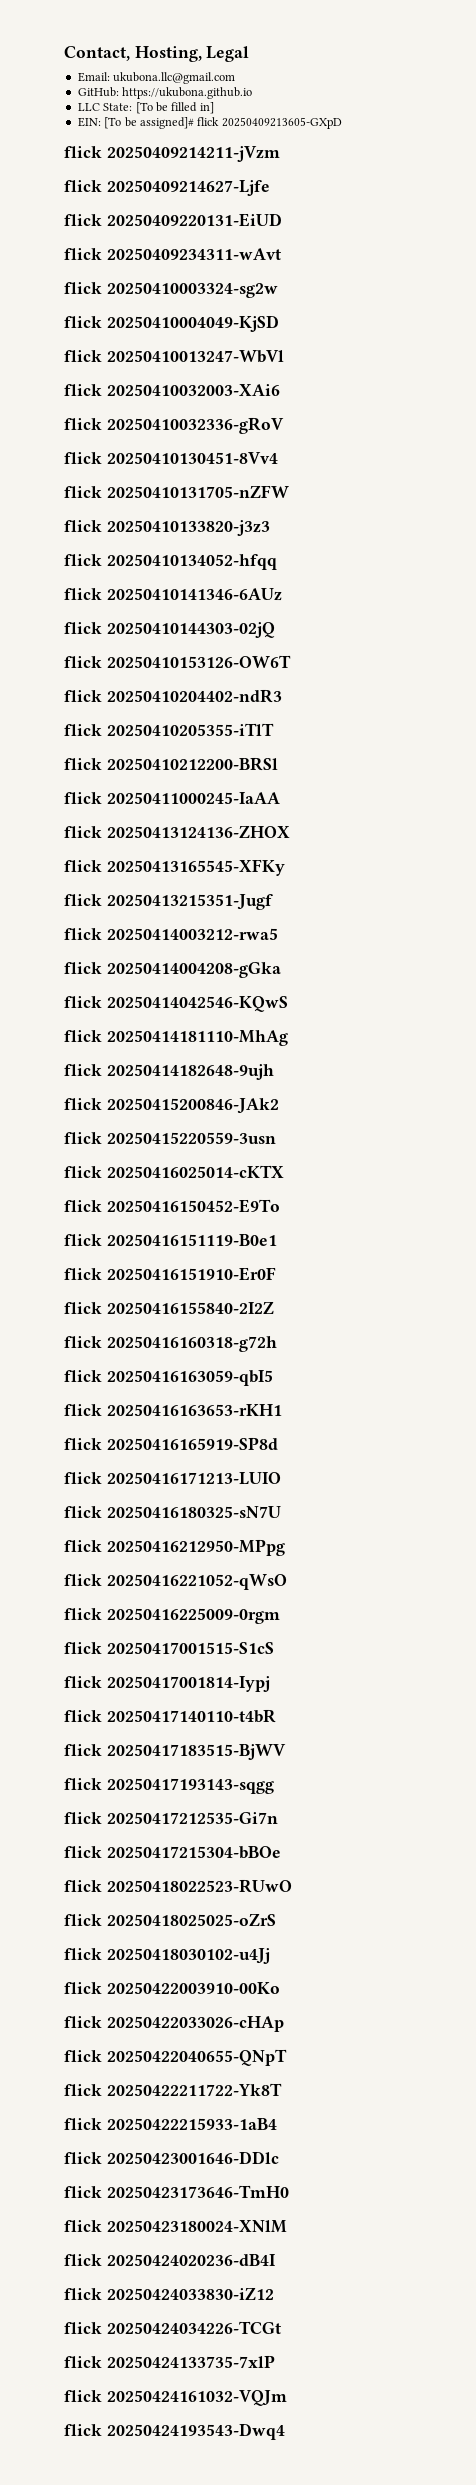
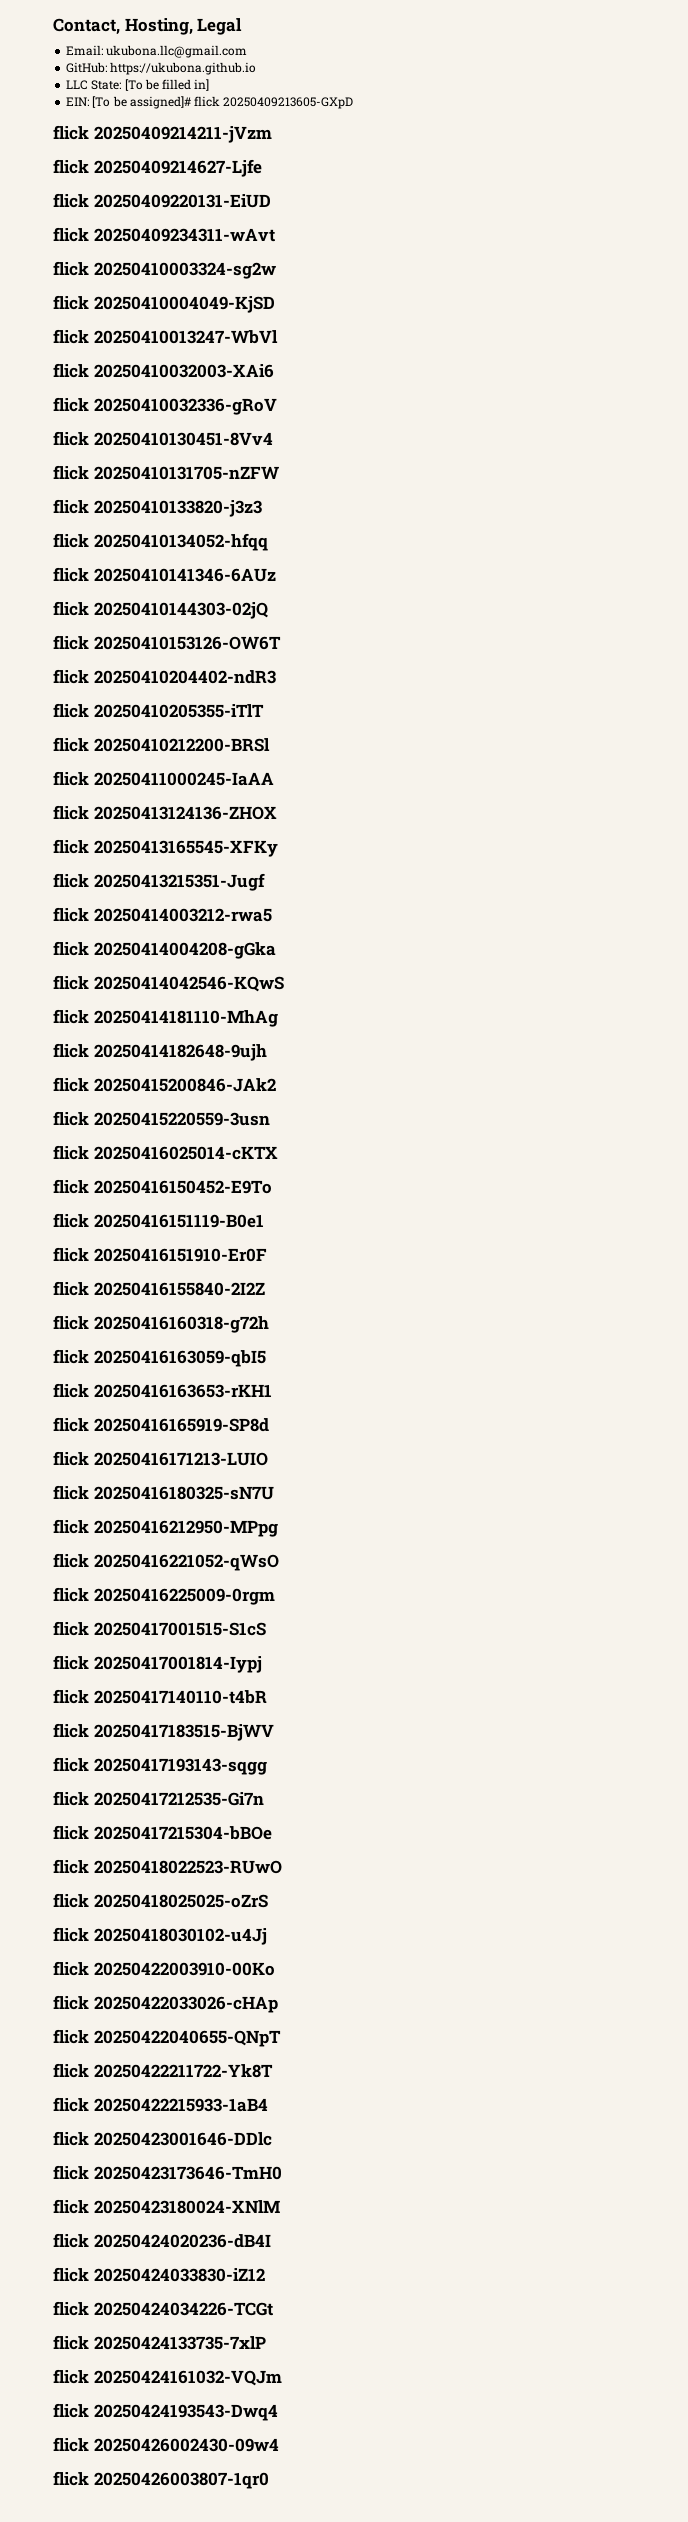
(285, 2431) none -> [53,2437,279,2452] [53,2471,269,2489] // flick 20250426002430-09w4 // flick 20250426003807-1qr0

